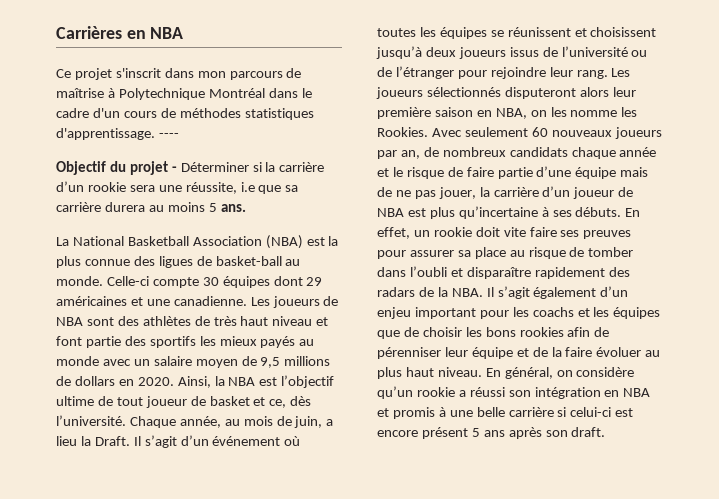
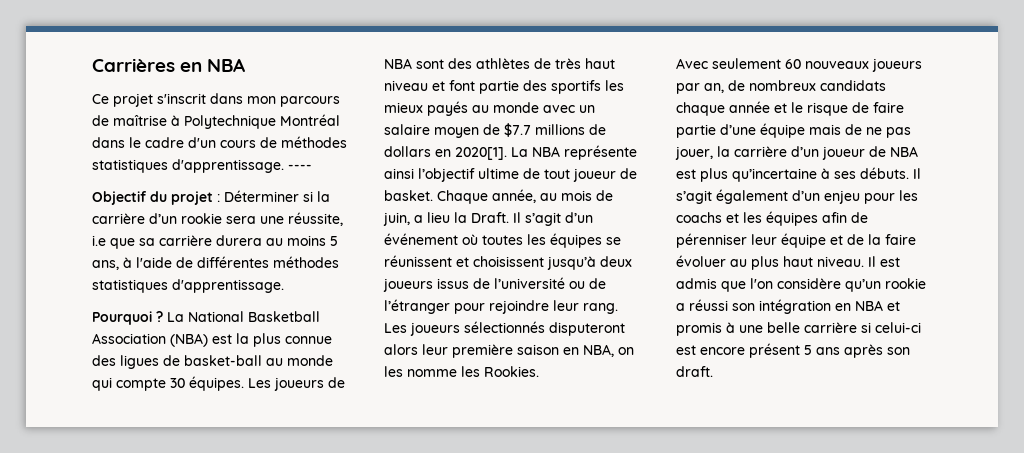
[171,166,177,172] - -> [217,194,220,202] :
[220,204,246,212] ans. // -> [92,256,339,270] [92,279,284,293] [92,311,163,325] ans, à l'aide de différentes méthodes statistiques d'apprentissage. // Pourquoi ?
[56,276,323,288] [56,296,247,306] monde. Celle-ci compte 30 équipes dont 29 américaines et une canadienne. -> [287,355,333,366] [92,376,244,391] monde qui compte 30 équipes.
[260,357,281,368] 9,5 -> [504,123,531,137] $7.7
[137,376,278,388] 2020. Ainsi, la NBA est -> [455,145,637,160] [384,168,414,179] 2020[1]. La NBA représente ainsi
[209,396,312,408] [56,415,126,426] basket et ce, dès l’université. -> [384,190,433,201] basket.
(428, 132) none -> (539, 371) //
[625,208,641,217] [377,227,632,239] [377,247,634,259] [377,266,630,279] [377,287,483,297] En effet, un rookie doit vite faire ses preuves pour assurer sa place au risque de tomber dans l’oubli et disparaître rapidement des radars de la NBA. -> (909, 173) none
[414,307,476,319] important -> (860, 197) none
[377,327,564,339] que de choisir les bons rookies -> (818, 218) none
[485,367,573,379] En général, on -> [868,256,900,267] [676,278,773,292] Il est admis que l'on

